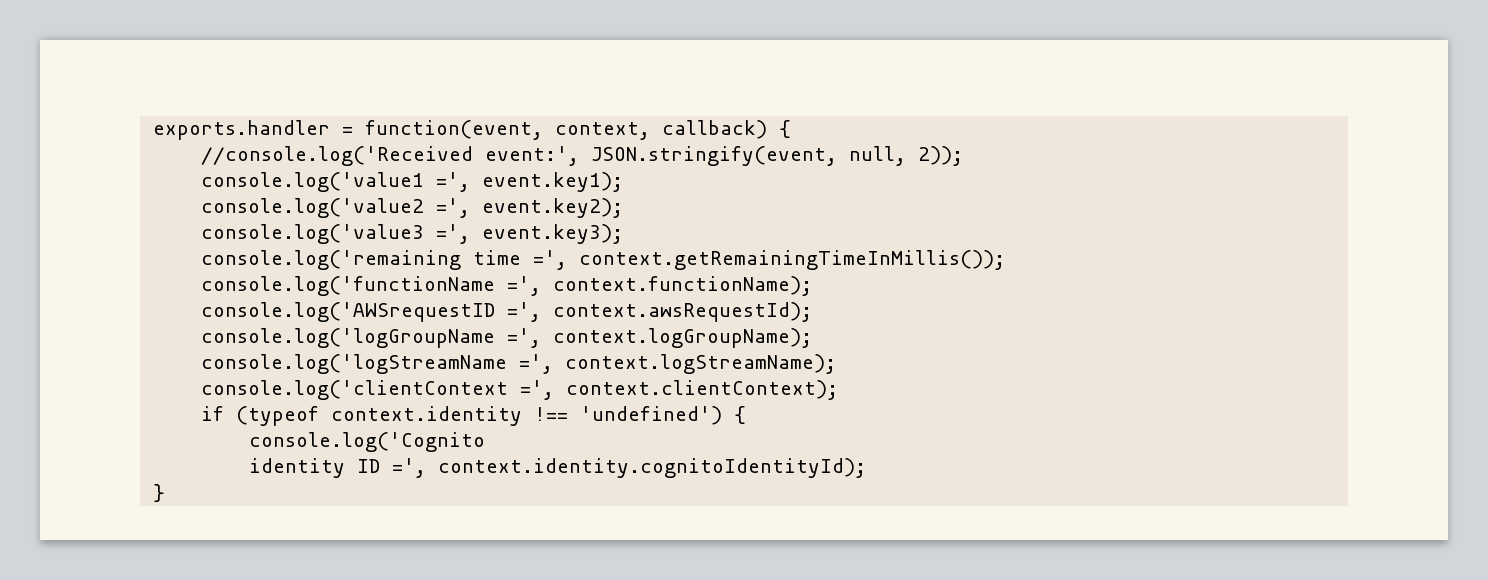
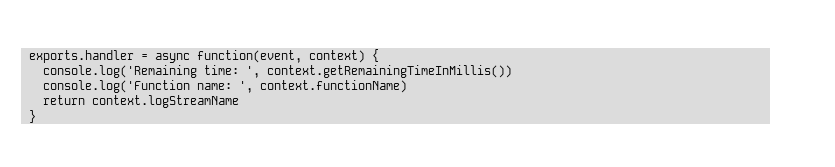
[364,120,791,140] [200,146,963,166] [200,172,623,192] [200,198,623,218] [200,224,623,244] [200,250,1005,270] [200,276,812,296] [200,302,812,322] [200,328,812,348] [200,354,836,374] [200,380,838,400] [200,406,746,426] [248,432,485,452] [248,458,866,478] function(event, context, callback) { // //console.log('Received event:', JSON.stringify(event, null, 2)); // console.log('value1 =', event.key1); // console.log('value2 =', event.key2); // console.log('value3 =', event.key3); // console.log('remaining time =', context.getRemainingTimeInMillis()); // console.log('functionName =', context.functionName); // console.log('AWSrequestID =', context.awsRequestId); // console.log('logGroupName =', context.logGroupName); // console.log('logStreamName =', context.logStreamName); // console.log('clientContext =', context.clientContext); // if (typeof context.identity !== 'undefined') { // console.log('Cognito // identity ID =', context.identity.cognitoIdentityId); -> [155,49,380,63] [43,65,513,78] [43,80,408,93] [43,95,240,108] async function(event, context) { // console.log('Remaining time: ', context.getRemainingTimeInMillis()) // console.log('Function name: ', context.functionName) // return context.logStreamName

